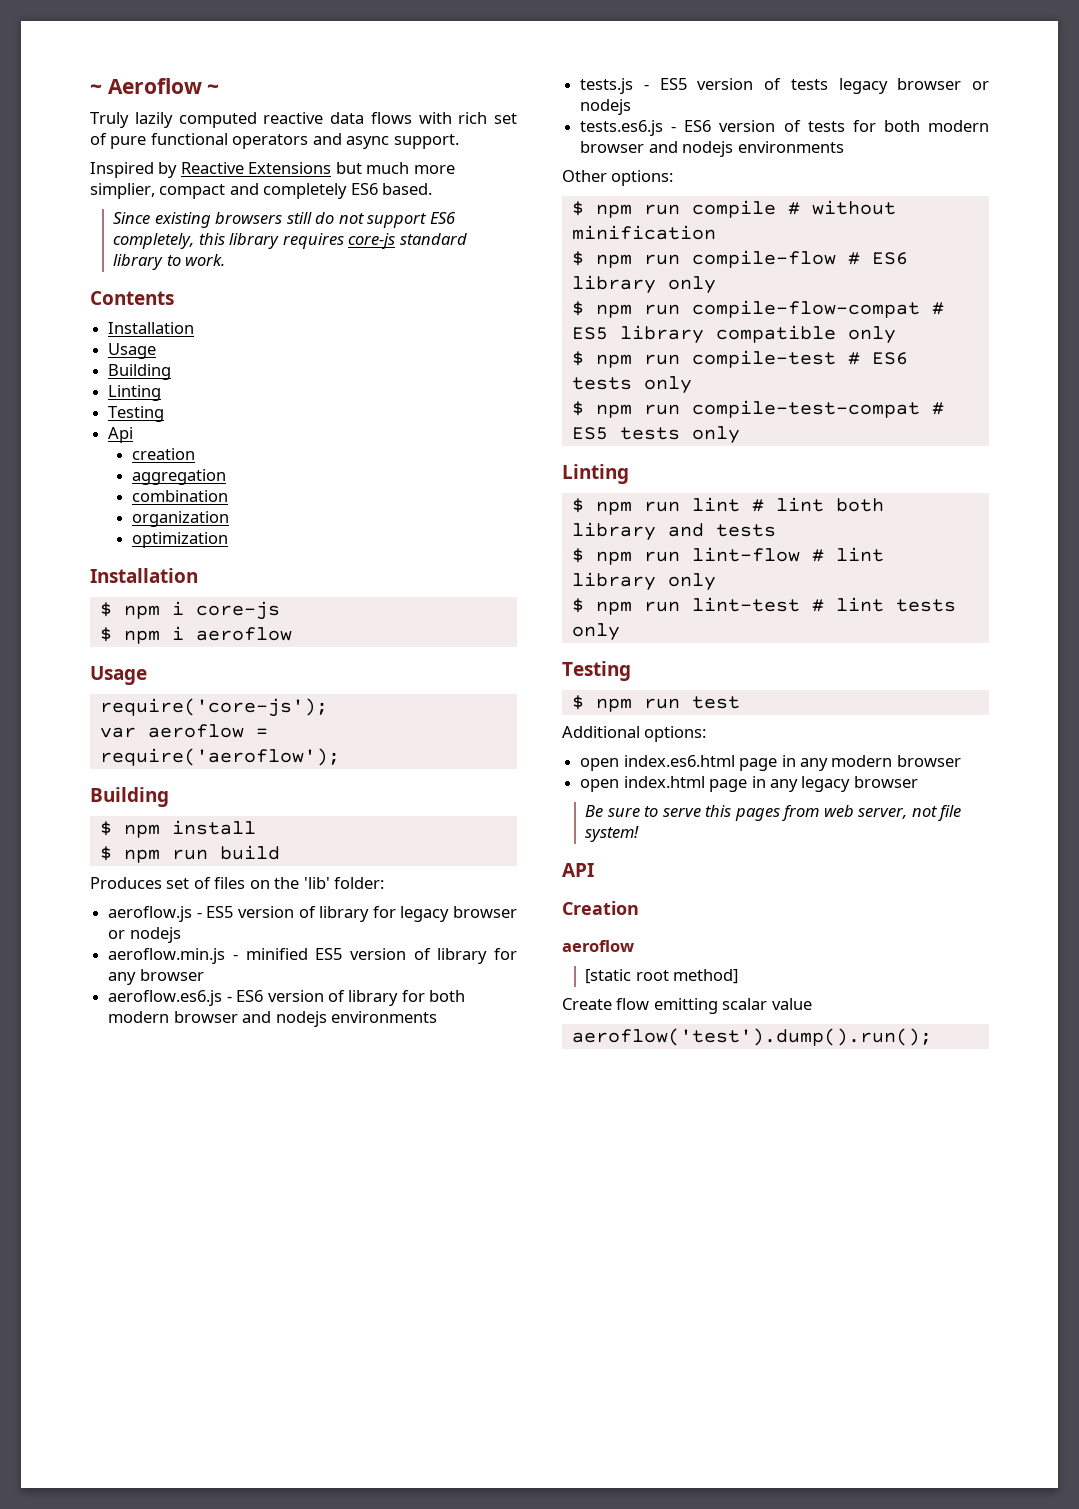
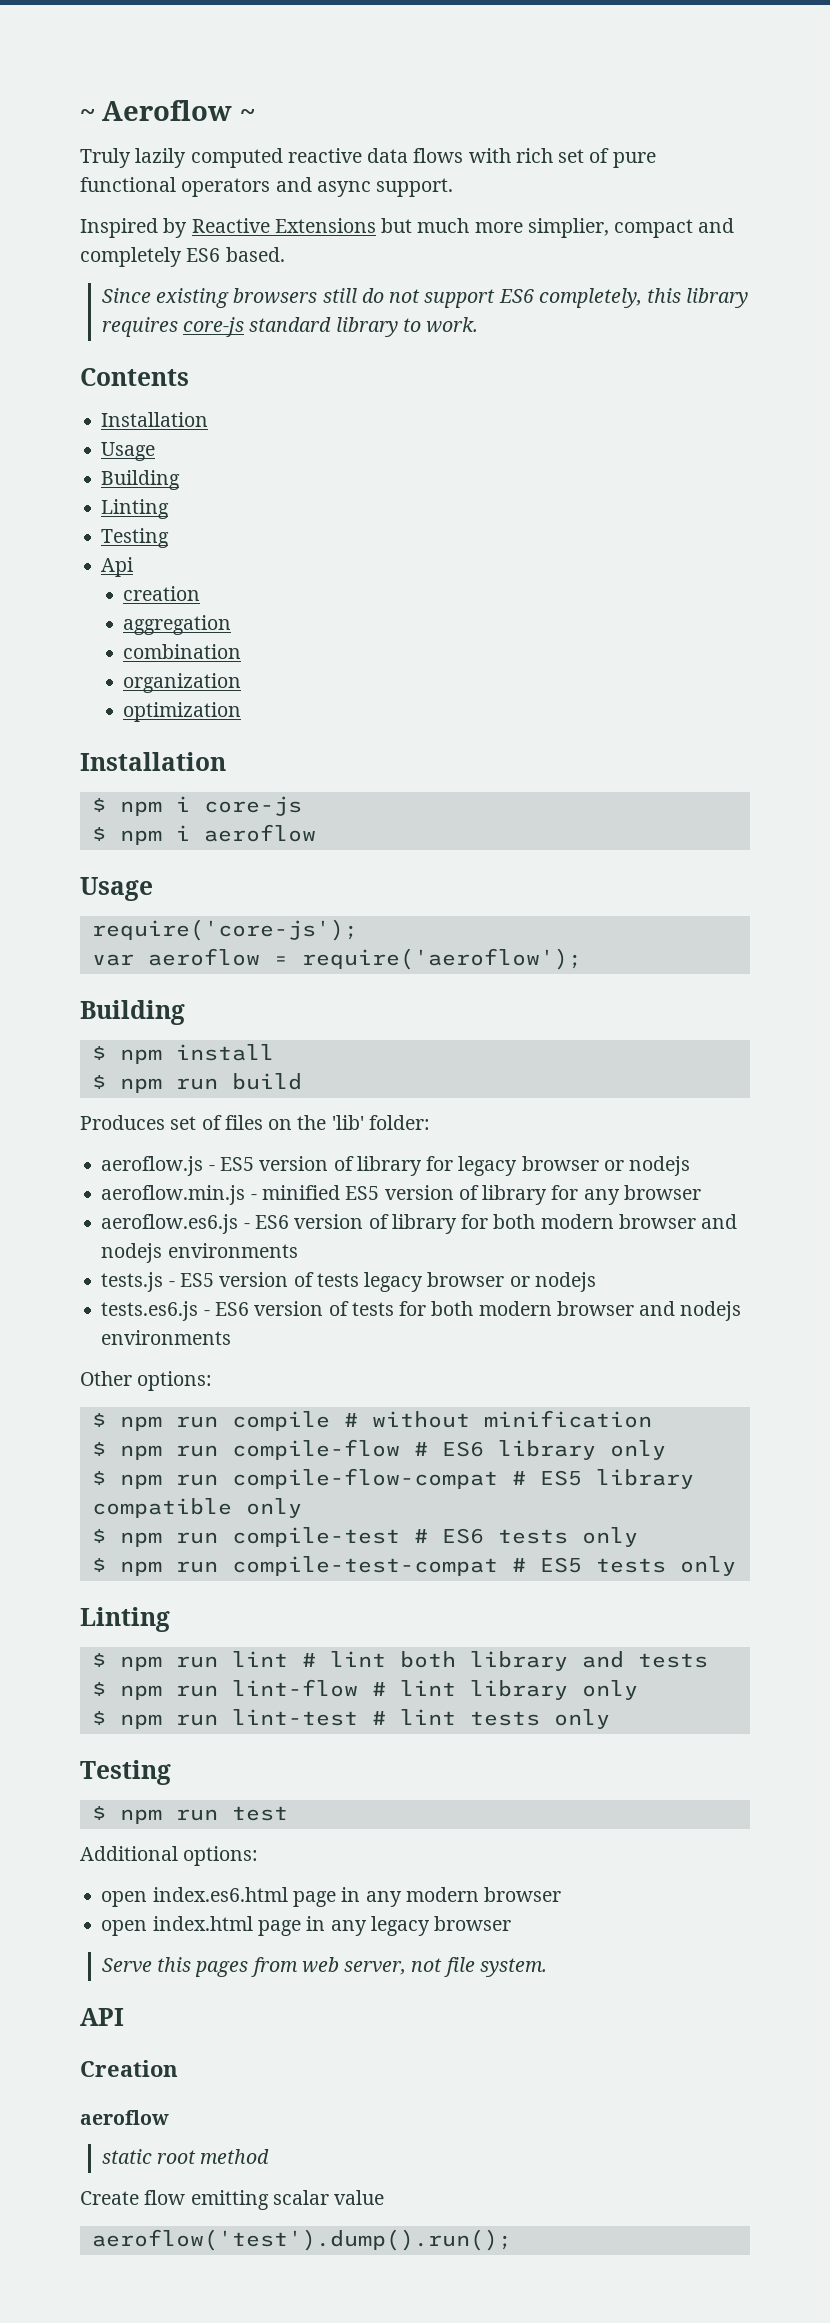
[585,805,701,817] Be sure to serve -> [101,1958,152,1972] Serve
[585,826,640,842] system! -> [479,1958,547,1977] system.
[585,969,739,984] [static root method] -> [101,2149,270,2164] static root method

